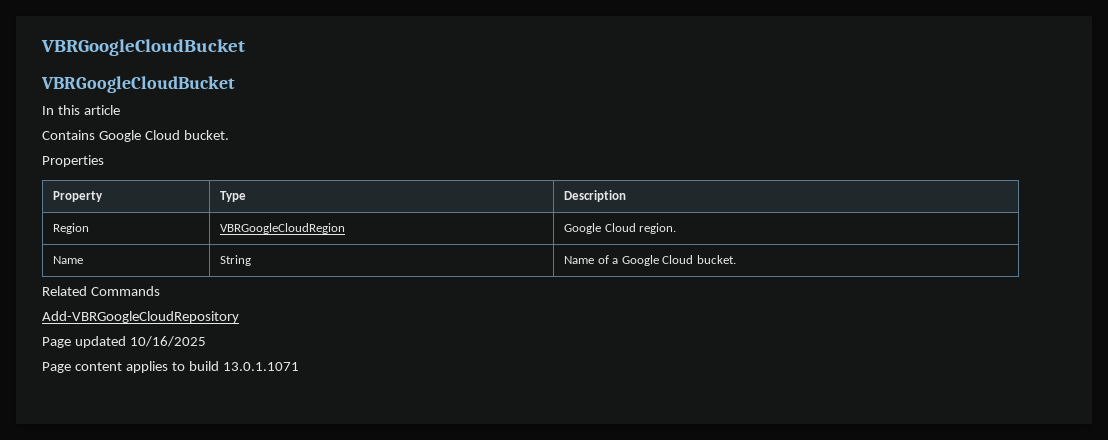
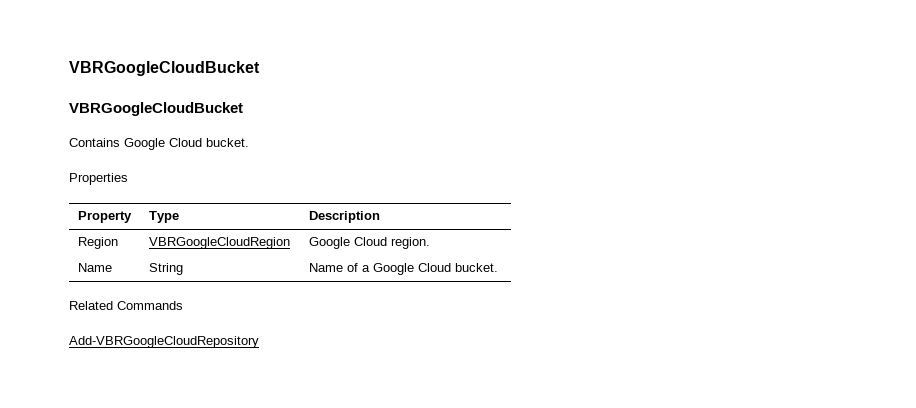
[42,105,120,115] // In this article -> (243, 109) none
[42,336,206,348] [42,361,299,373] // Page updated 10/16/2025 // Page content applies to build 13.0.1.1071 -> (259, 342) none

